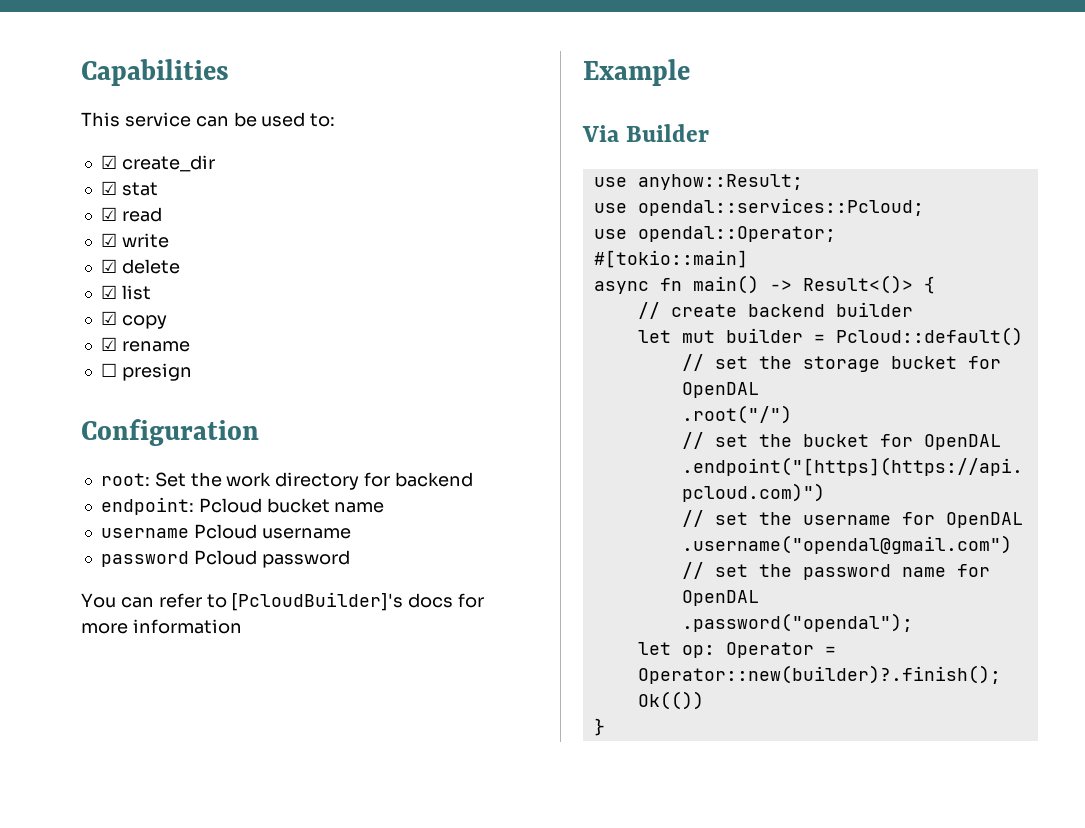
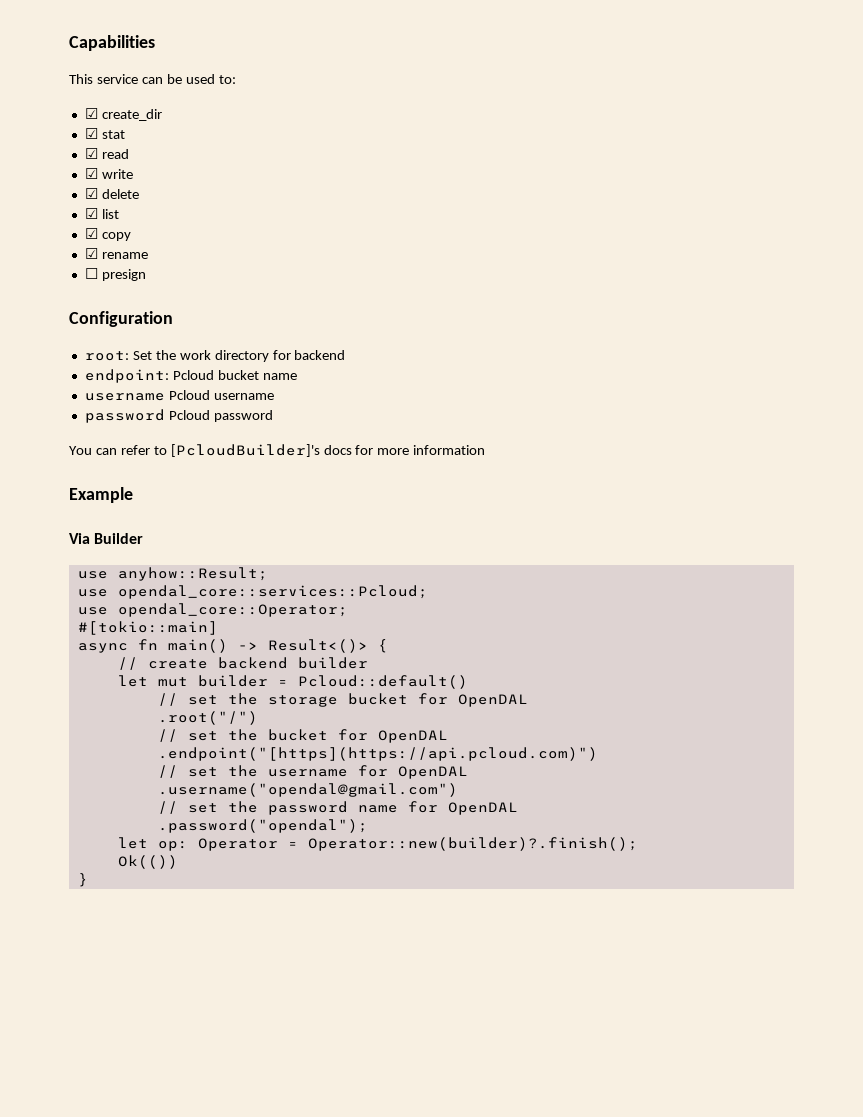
[637,198,924,216] [593,226,836,242] opendal::services::Pcloud; // use opendal::Operator; -> [117,585,428,599] [77,603,348,617] opendal_core::services::Pcloud; // use opendal_core::Operator;

